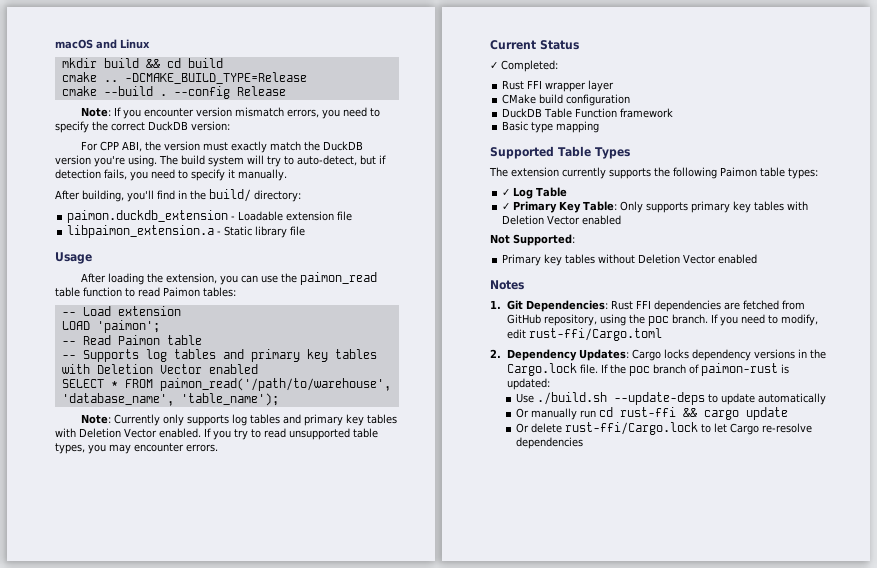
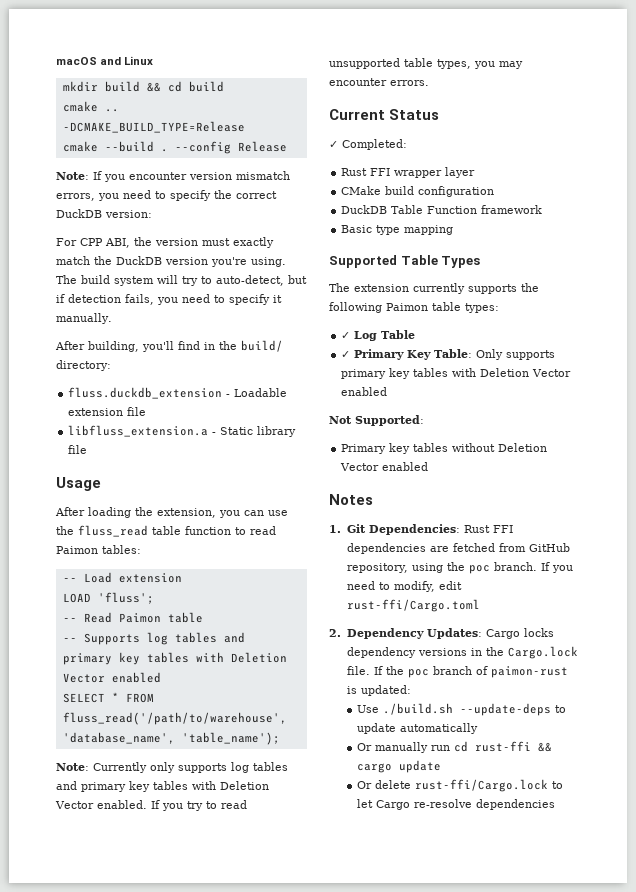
[67,210,229,223] paimon.duckdb_extension -> [68,387,223,399] fluss.duckdb_extension
[67,225,215,238] libpaimon_extension.a -> [68,425,209,437] libfluss_extension.a
[300,272,378,285] paimon_read -> [78,525,148,537] fluss_read
[96,320,160,333] 'paimon'; -> [97,592,154,604] 'fluss';
[159,378,391,391] paimon_read('/path/to/warehouse', -> [62,712,287,725] fluss_read('/path/to/warehouse',

